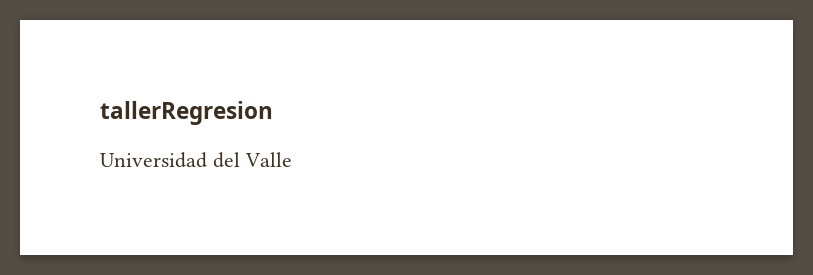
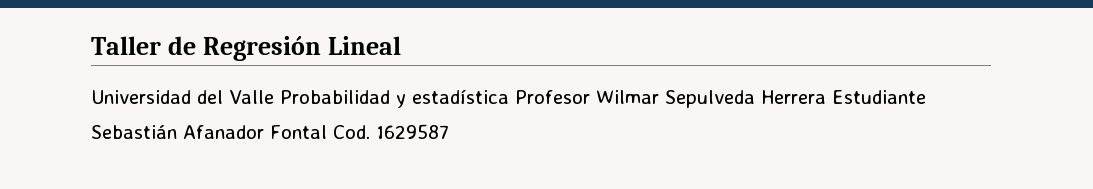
[100,101,273,125] tallerRegresion -> [91,36,402,61] Taller de Regresión Lineal
(292, 159) none -> [279,89,926,108] [91,124,449,139] Probabilidad y estadística Profesor Wilmar Sepulveda Herrera Estudiante Sebastián Afanador Fontal Cod. 1629587

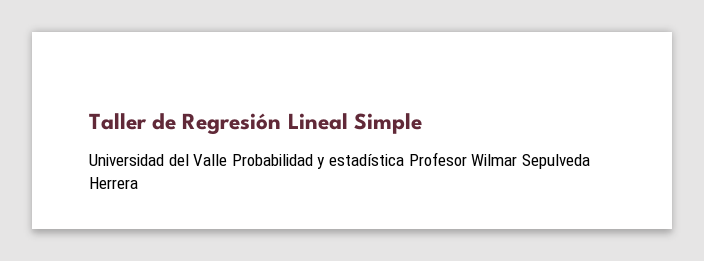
(402, 45) none -> [353,113,422,134] Simple
[831,90,926,104] [91,124,449,139] Estudiante Sebastián Afanador Fontal Cod. 1629587 -> (138, 183) none

